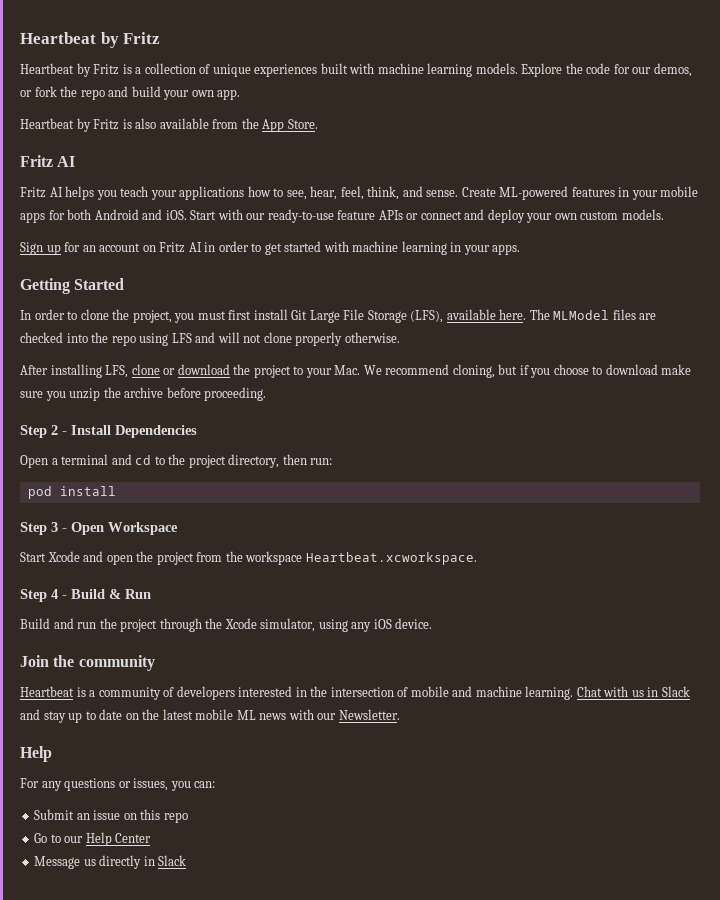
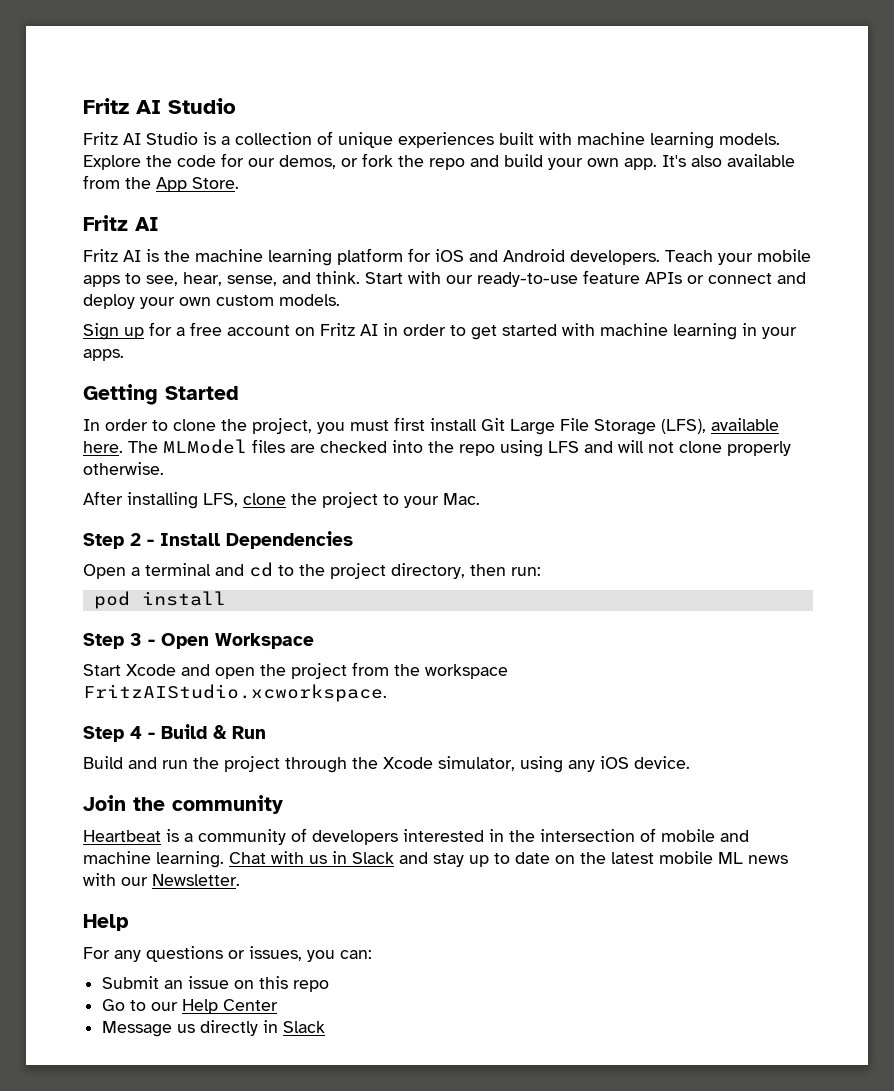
[20,32,161,48] [20,63,120,77] Heartbeat by Fritz // Heartbeat by Fritz -> [83,98,236,114] [83,132,198,145] Fritz AI Studio // Fritz AI Studio
[20,118,132,132] // Heartbeat by Fritz is -> [662,155,686,167] It's
[65,186,699,200] [20,209,187,223] helps you teach your applications how to see, hear, feel, think, and sense. Create ML-powered features in your mobile apps for both Android and iOS. -> [146,248,811,266] [83,271,360,287] is the machine learning platform for iOS and Android developers. Teach your mobile apps to see, hear, sense, and think.
[82,245,96,252] an -> [176,322,222,336] a free
[163,364,230,375] or download -> (286, 499) none
[363,364,692,378] [20,387,267,401] We recommend cloning, but if you choose to download make sure you unzip the archive before proceeding. -> (480, 499) none
[305,552,477,565] Heartbeat.xcworkspace. -> [83,684,387,702] FritzAIStudio.xcworkspace.

